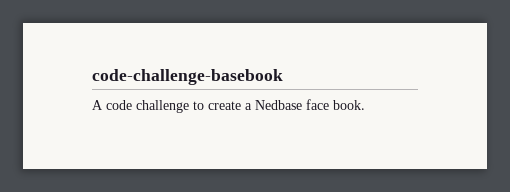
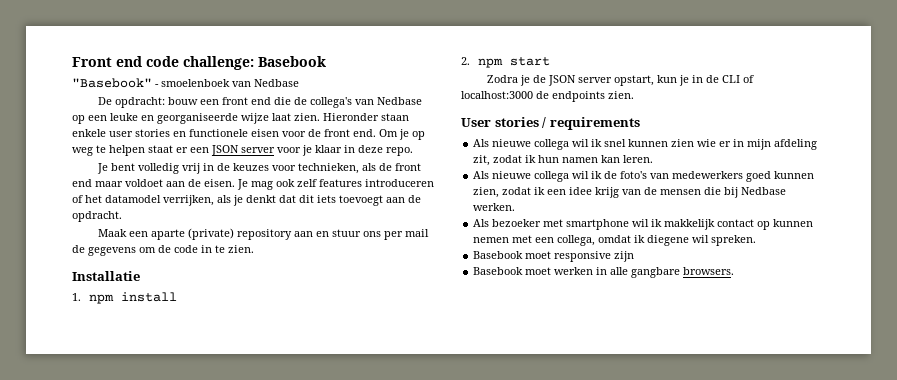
[92,69,283,85] [92,99,365,113] code-challenge-basebook // A code challenge to create a Nedbase face book. -> [72,56,326,70] [72,78,299,88] [97,97,422,108] [72,113,409,124] [72,129,425,140] [72,145,413,156] [96,163,421,174] [72,179,434,190] [72,195,421,206] [72,211,122,222] [97,228,429,240] [72,245,254,256] [72,271,140,281] [72,292,178,304] [461,57,551,68] [486,75,754,86] [461,91,634,102] [461,117,640,130] [473,139,818,150] [473,155,654,166] [473,171,815,182] [473,187,787,198] [473,203,516,211] [473,219,814,230] [473,235,757,246] [473,251,635,262] [473,267,735,278] Front end code challenge: Basebook // "Basebook" - smoelenboek van Nedbase // De opdracht: bouw een front end die de collega's van Nedbase op een leuke en georganiseerde wijze laat zien. Hieronder staan enkele user stories en functionele eisen voor de front end. Om je op weg te helpen staat er een JSON server voor je klaar in deze repo. // Je bent volledig vrij in de keuzes voor technieken, als de front end maar voldoet aan de eisen. Je mag ook zelf features introduceren of het datamodel verrijken, als je denkt dat dit iets toevoegt aan de opdracht. // Maak een aparte (private) repository aan en stuur ons per mail de gegevens om de code in te zien. // Installatie // 1. npm install // 2. npm start // Zodra je de JSON server opstart, kun je in de CLI of localhost:3000 de endpoints zien. // User stories / requirements // Als nieuwe collega wil ik snel kunnen zien wie er in mijn afdeling zit, zodat ik hun namen kan leren. // Als nieuwe collega wil ik de foto's van medewerkers goed kunnen zien, zodat ik een idee krijg van de mensen die bij Nedbase werken. // Als bezoeker met smartphone wil ik makkelijk contact op kunnen nemen met een collega, omdat ik diegene wil spreken. // Basebook moet responsive zijn // Basebook moet werken in alle gangbare browsers.

